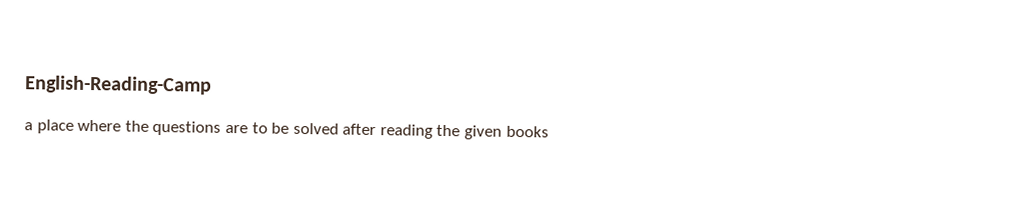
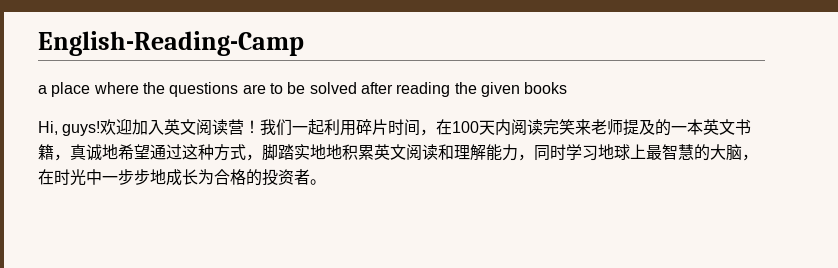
(549, 131) none -> [38,119,752,136] [38,144,758,161] [38,169,326,186] // Hi, guys!欢迎加入英文阅读营！我们一起利用碎片时间，在100天内阅读完笑来老师提及的一本英文书籍，真诚地希望通过这种方式，脚踏实地地积累英文阅读和理解能力，同时学习地球上最智慧的大脑，在时光中一步步地成长为合格的投资者。

